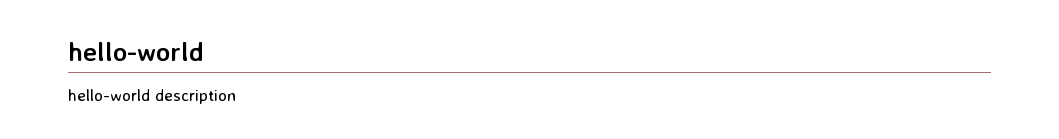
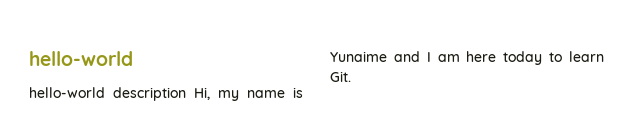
(236, 96) none -> [194,87,303,101] [330,51,604,65] [330,71,351,82] Hi, my name is Yunaime and I am here today to learn Git.

